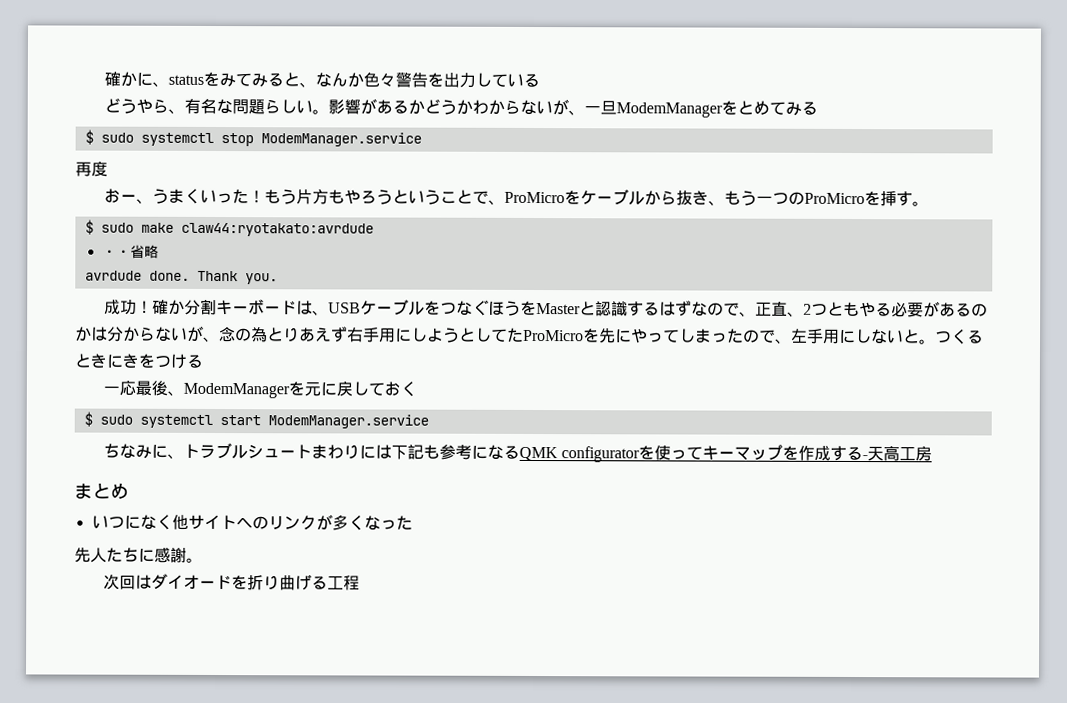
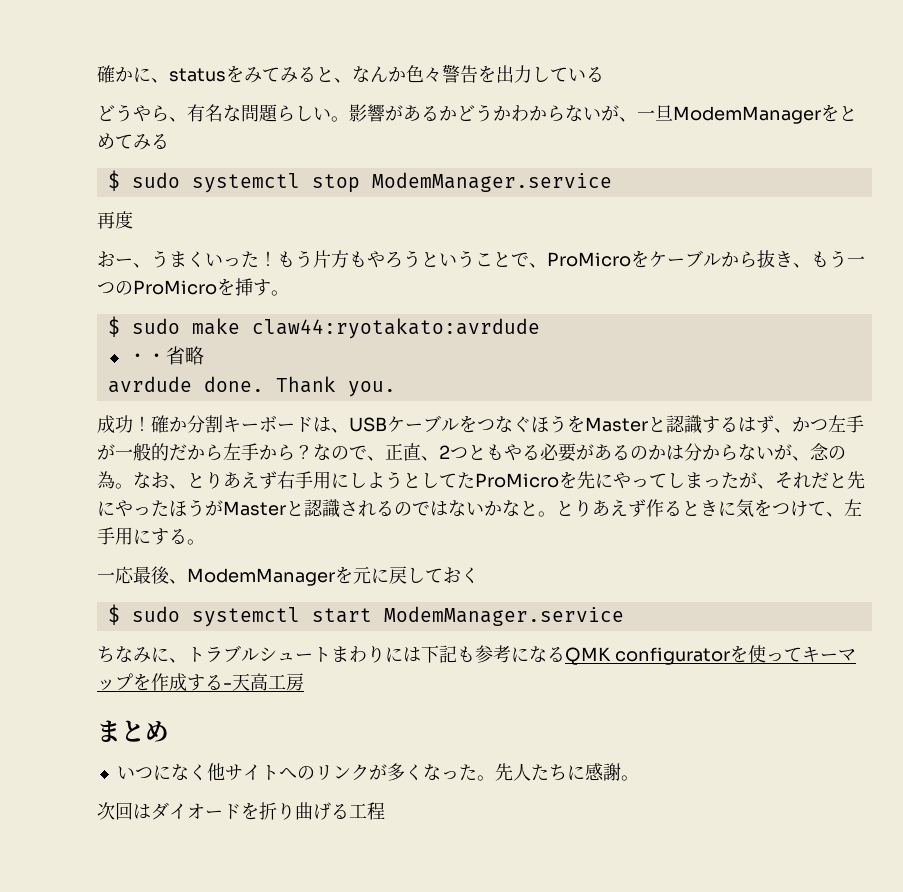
(692, 308) none -> [774,415,864,433] [97,443,313,461] 、かつ左手が一般的だから左手から？
(268, 335) none -> [115,472,187,489] 。なお、
[743,329,776,343] ので -> [739,471,865,489] [97,499,826,518] が、それだと先にやったほうがMasterと認識されるのではないかなと。とりあえず作るときに気をつけて
[855,329,984,345] [74,353,203,369] しないと。つくるときにきをつける -> [151,528,205,545] する。
(413, 522) // -> [476,775,495,781] 。

